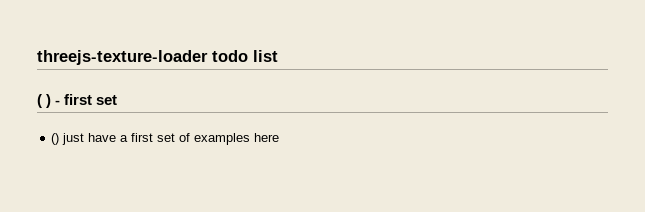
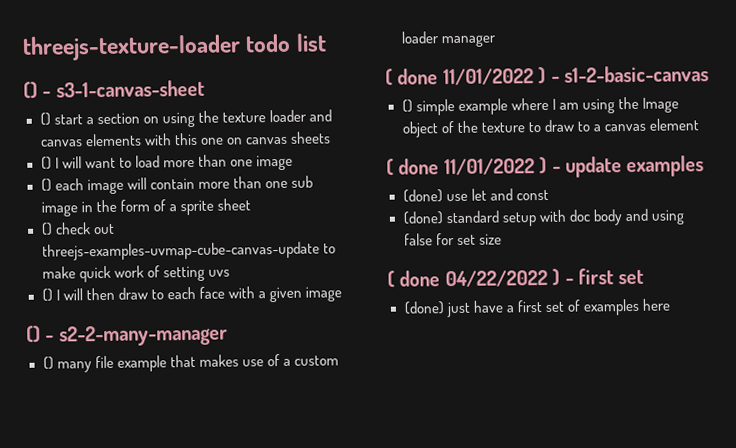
[37,94,42,108] ( -> [23,79,205,99] [39,109,332,128] [40,131,331,147] [40,154,293,171] [40,175,313,195] [40,198,251,217] [40,222,115,236] [41,241,336,261] [41,265,230,283] [41,286,343,303] [26,324,228,347] [42,354,339,373] [400,31,496,48] [385,65,709,86] [401,96,679,116] [401,118,699,138] [386,155,705,178] [402,188,549,203] [402,208,685,227] [403,233,502,246] [387,269,548,288] () - s3-1-canvas-sheet // () start a section on using the texture loader and canvas elements with this one on canvas sheets // () I will want to load more than one image // () each image will contain more than one sub image in the form of a sprite sheet // () check out threejs-examples-uvmap-cube-canvas-update to make quick work of setting uvs // () I will then draw to each face with a given image // () - s2-2-many-manager // () many file example that makes use of a custom loader manager // ( done 11/01/2022 ) - s1-2-basic-canvas // () simple example where I am using the Image object of the texture to draw to a canvas element // ( done 11/01/2022 ) - update examples // (done) use let and const // (done) standard setup with doc body and using false for set size // ( done 04/22/2022
[51,133,60,145] () -> [403,301,445,315] (done)

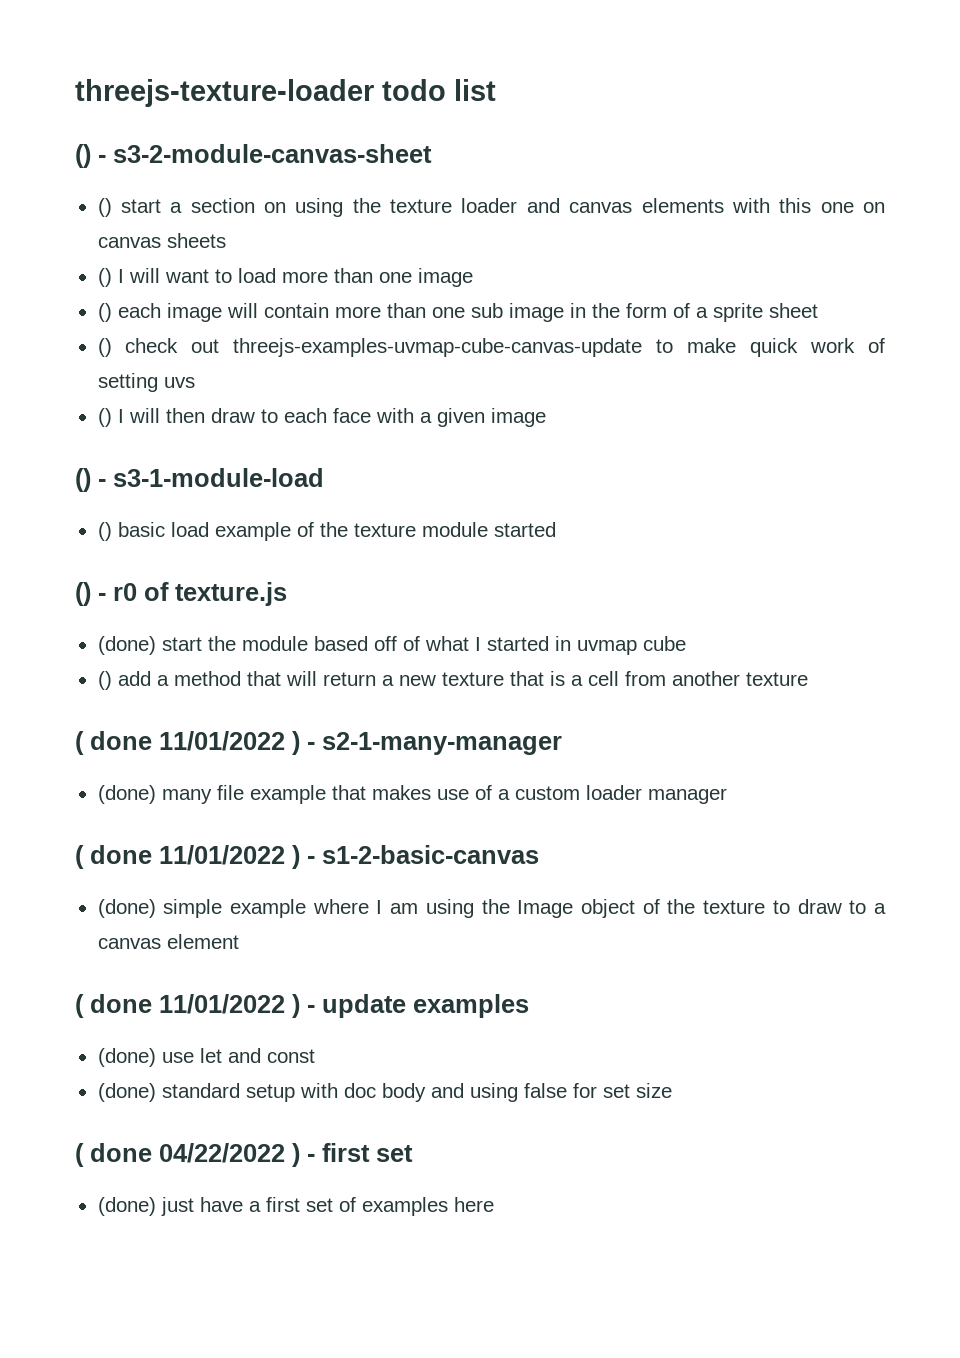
[55,79,205,98] s3-1-canvas-sheet -> [113,144,432,163] s3-2-module-canvas-sheet
[58,324,228,347] [42,356,54,370] s2-2-many-manager // () -> [113,468,324,487] [97,522,556,541] [75,582,287,606] [97,636,686,655] [97,671,808,690] [75,731,562,755] [97,785,156,804] s3-1-module-load // () basic load example of the texture module started // () - r0 of texture.js // (done) start the module based off of what I started in uvmap cube // () add a method that will return a new texture that is a cell from another texture // ( done 11/01/2022 ) - s2-1-many-manager // (done)
[401,99,413,113] () -> [97,899,156,918] (done)

